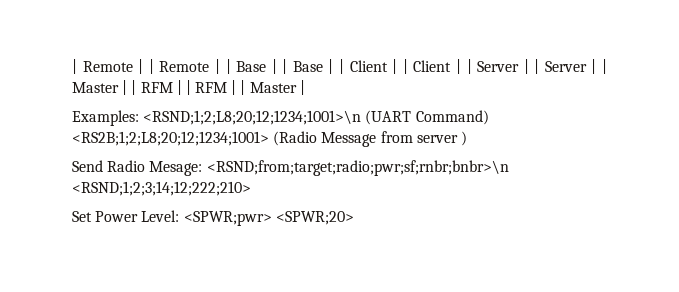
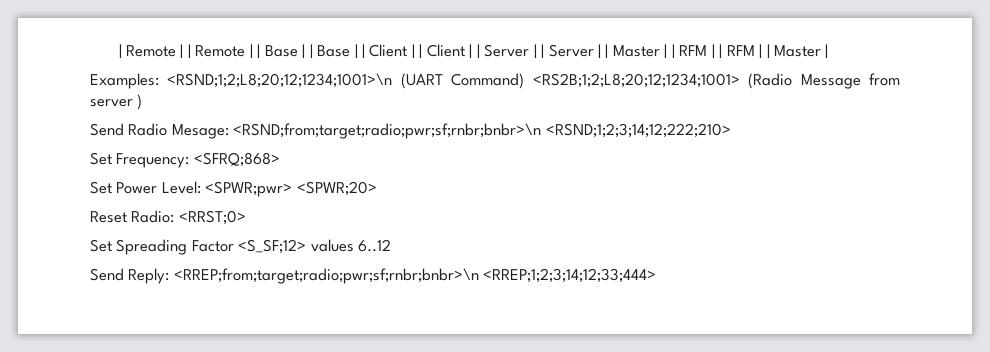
(251, 188) none -> [90,152,280,168] // Set Frequency: <SFRQ;868>
(354, 218) none -> [90,210,246,225] [90,239,392,255] [90,268,657,284] // Reset Radio: <RRST;0> // Set Spreading Factor <S_SF;12> values 6..12 // Send Reply: <RREP;from;target;radio;pwr;sf;rnbr;bnbr>\n <RREP;1;2;3;14;12;33;444>

